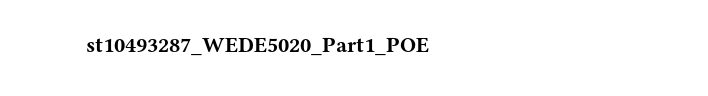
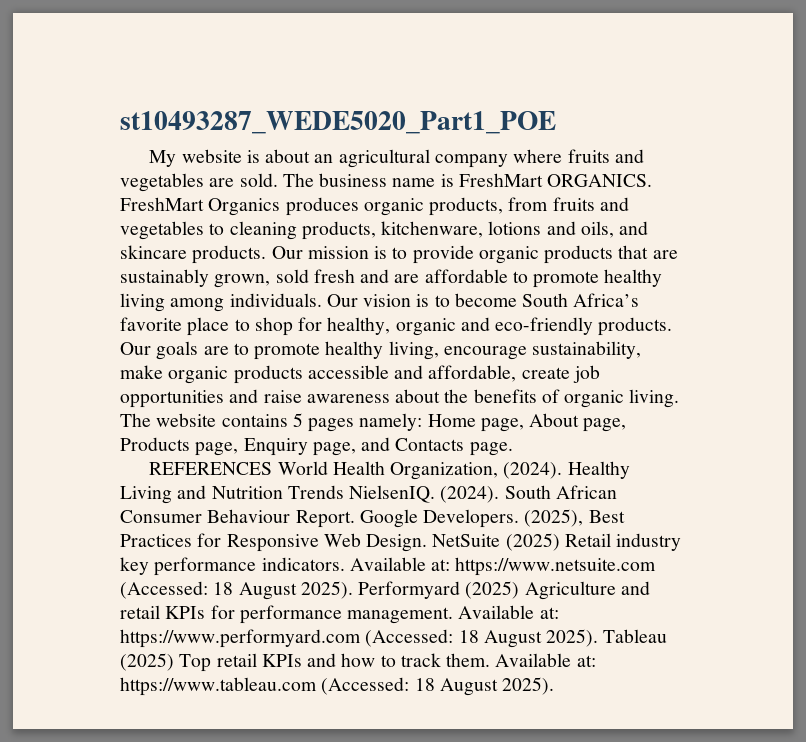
(429, 46) none -> [149,149,644,168] [120,173,653,192] [120,197,629,216] [120,221,649,240] [120,245,678,264] [120,269,663,288] [120,293,640,312] [120,317,673,336] [120,341,642,360] [120,365,600,384] [120,389,680,408] [120,413,627,432] [120,437,513,456] [149,461,630,480] [120,485,617,504] [120,509,625,528] [120,533,682,552] [120,557,657,576] [120,581,650,600] [120,605,559,624] [120,629,668,648] [120,653,596,672] [120,677,555,696] // My website is about an agricultural company where fruits and vegetables are sold. The business name is FreshMart ORGANICS. FreshMart Organics produces organic products, from fruits and vegetables to cleaning products, kitchenware, lotions and oils, and skincare products. Our mission is to provide organic products that are sustainably grown, sold fresh and are affordable to promote healthy living among individuals. Our vision is to become South Africa’s favorite place to shop for healthy, organic and eco-friendly products. Our goals are to promote healthy living, encourage sustainability, make organic products accessible and affordable, create job opportunities and raise awareness about the benefits of organic living. The website contains 5 pages namely: Home page, About page, Products page, Enquiry page, and Contacts page. // REFERENCES World Health Organization, (2024). Healthy Living and Nutrition Trends NielsenIQ. (2024). South African Consumer Behaviour Report. Google Developers. (2025), Best Practices for Responsive Web Design. NetSuite (2025) Retail industry key performance indicators. Available at: https://www.netsuite.com (Accessed: 18 August 2025). Performyard (2025) Agriculture and retail KPIs for performance management. Available at: https://www.performyard.com (Accessed: 18 August 2025). Tableau (2025) Top retail KPIs and how to track them. Available at: https://www.tableau.com (Accessed: 18 August 2025).

